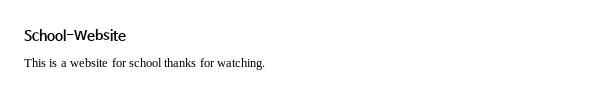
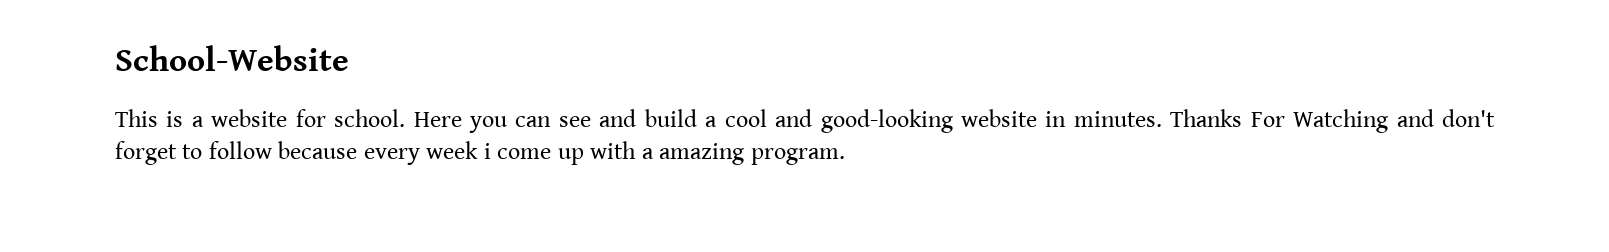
[128,58,265,70] school thanks for watching. -> [334,109,1496,133] [115,141,845,165] school. Here you can see and build a cool and good-looking website in minutes. Thanks For Watching and don't forget to follow because every week i come up with a amazing program.

